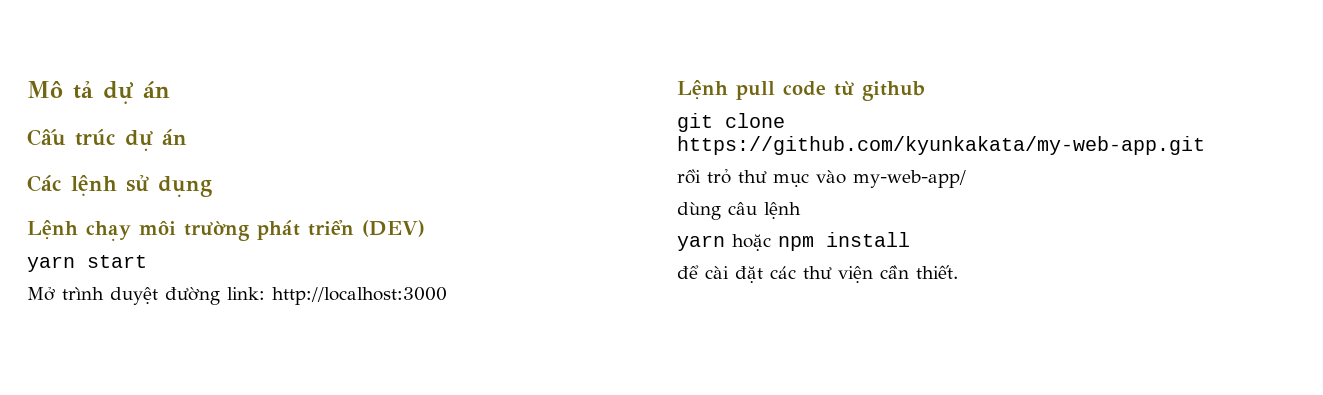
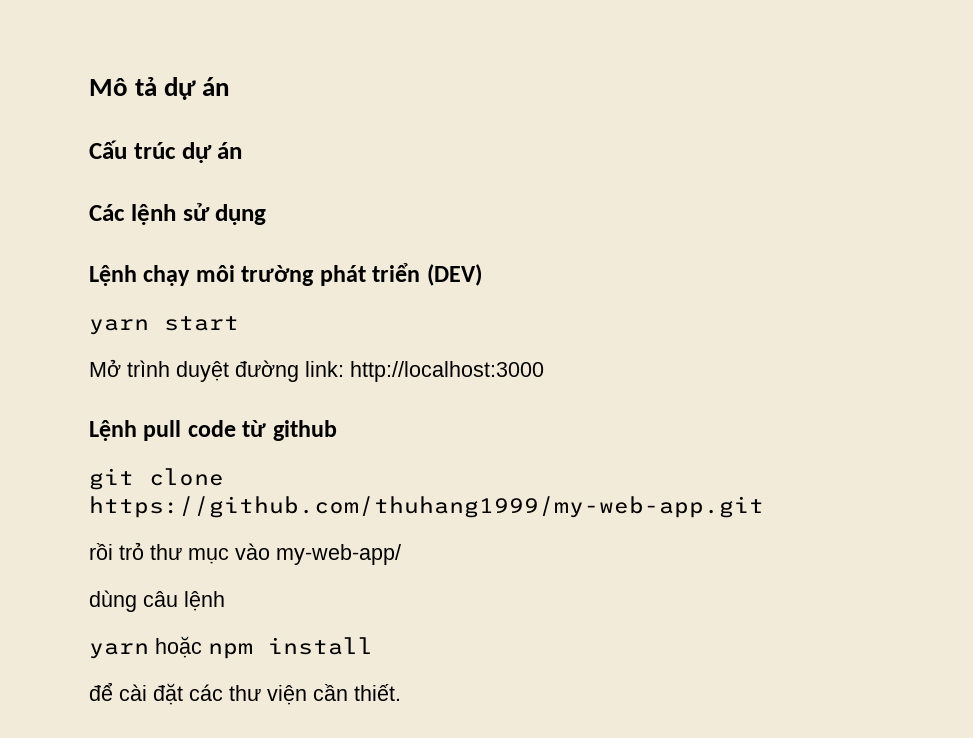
[677,136,1205,155] https://github.com/kyunkakata/my-web-app.git -> [89,496,764,518] https://github.com/thuhang1999/my-web-app.git

